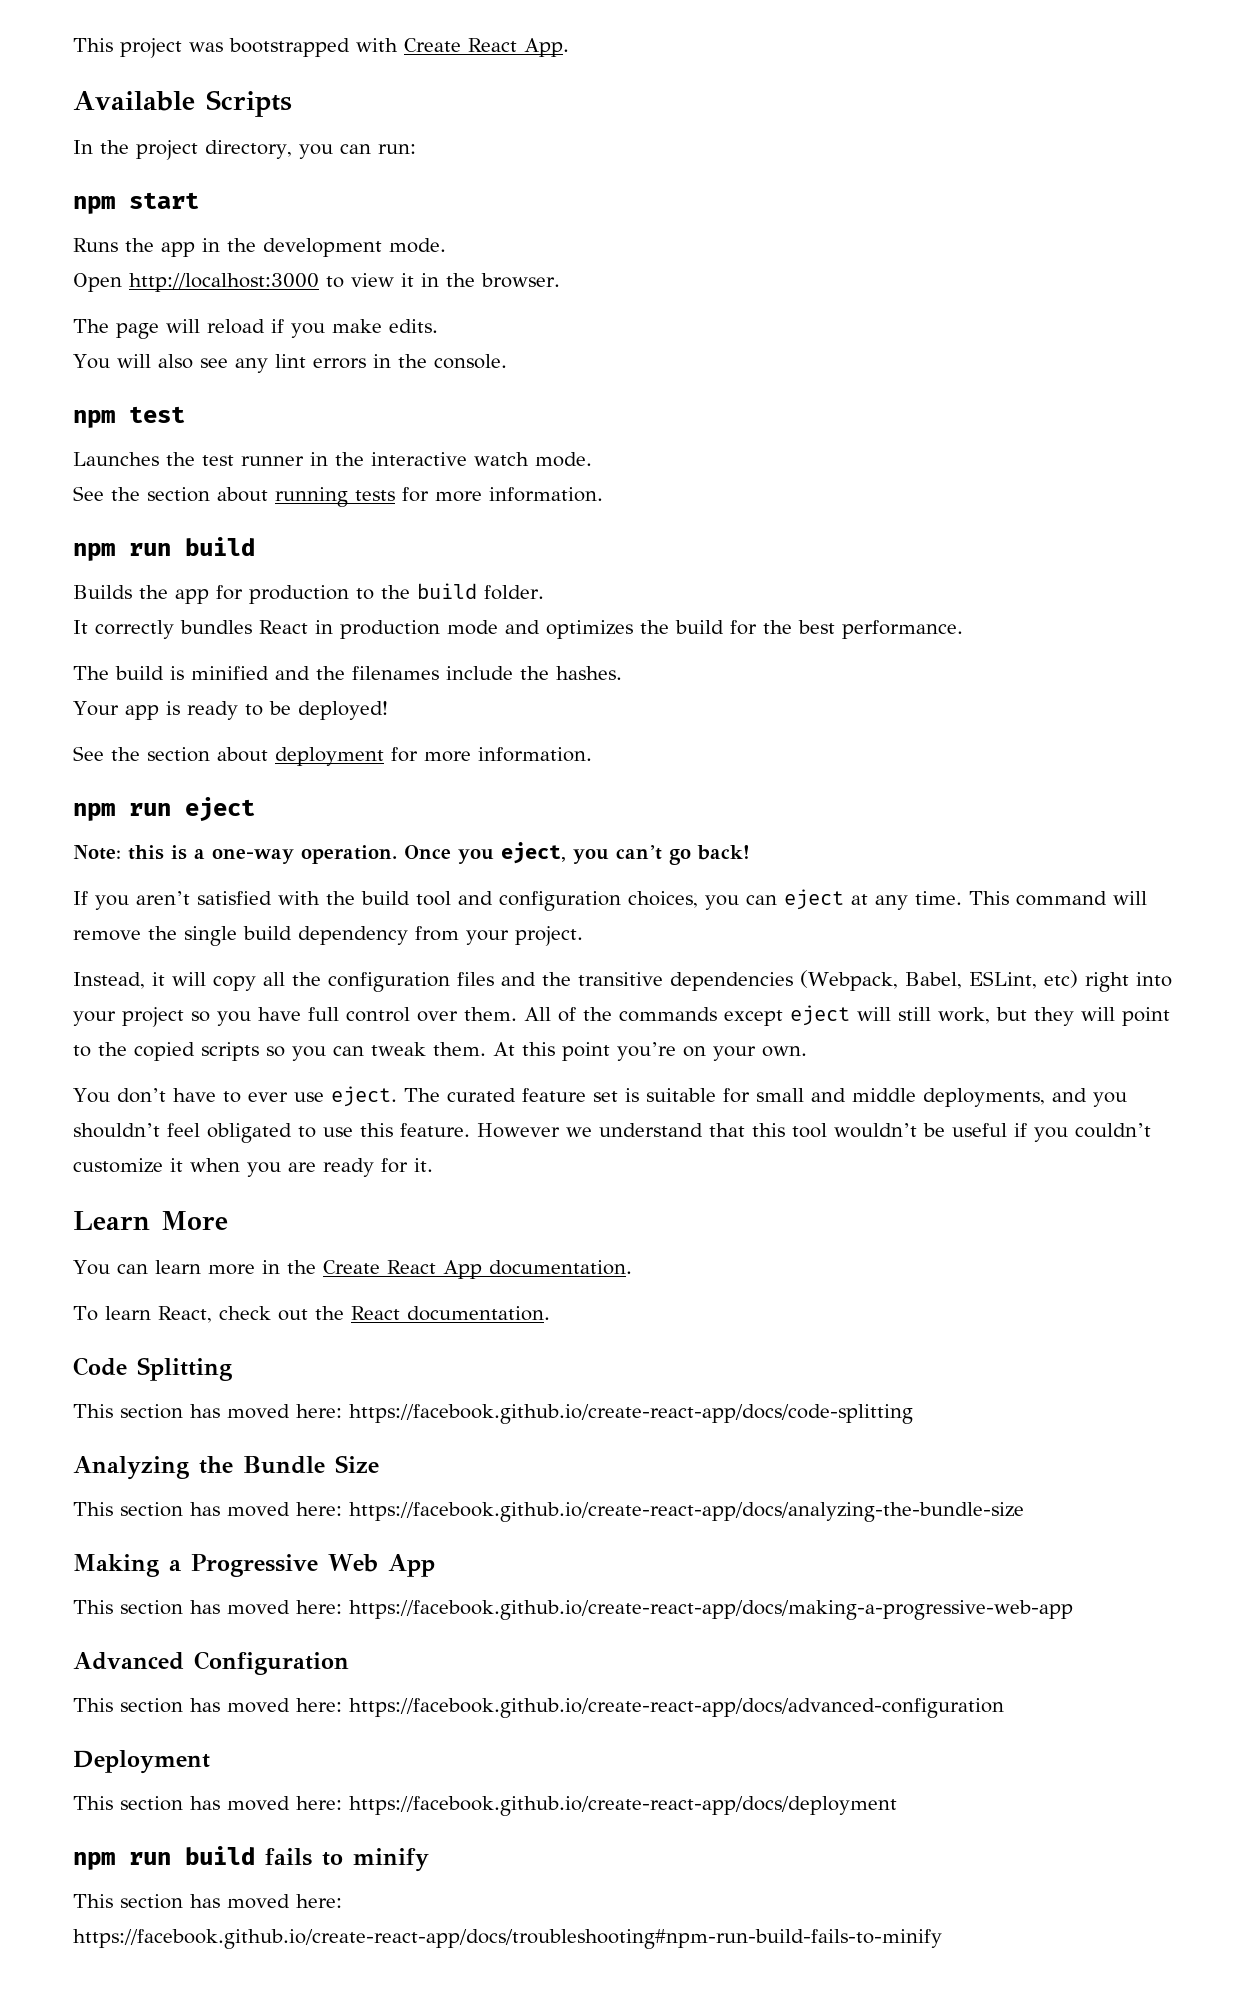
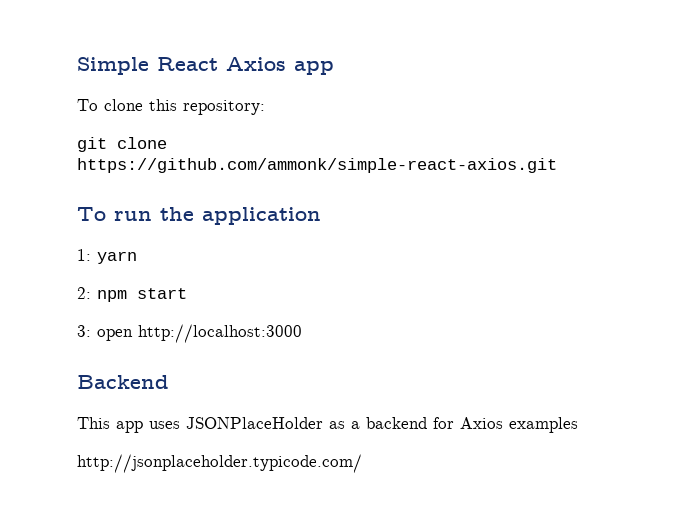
[73,38,569,58] [73,90,292,117] [73,140,416,160] [73,192,199,214] [73,238,446,257] [73,273,560,292] [73,319,438,339] [73,354,507,373] [73,406,185,428] [73,452,592,467] [73,486,603,507] [73,537,255,561] [73,583,544,604] [73,620,963,639] [73,666,622,680] [73,701,388,720] [73,746,592,766] [73,797,255,822] [73,842,750,865] [73,889,1147,911] [73,926,583,946] [73,970,1172,992] [73,1005,1170,1027] [73,1042,807,1061] [73,1086,1127,1107] [73,1123,1151,1143] [73,1158,433,1177] [73,1211,228,1230] [73,1260,632,1279] [73,1306,550,1323] [73,1357,232,1381] [73,1404,913,1424] [73,1455,379,1480] [73,1502,1024,1522] [73,1554,435,1577] [73,1600,1073,1620] [73,1651,349,1675] [73,1698,1004,1718] [73,1750,210,1774] [73,1796,897,1816] [73,1846,429,1872] [73,1894,342,1909] [73,1929,942,1949] This project was bootstrapped with Create React App. // Available Scripts // In the project directory, you can run: // npm start // Runs the app in the development mode. // Open http://localhost:3000 to view it in the browser. // The page will reload if you make edits. // You will also see any lint errors in the console. // npm test // Launches the test runner in the interactive watch mode. // See the section about running tests for more information. // npm run build // Builds the app for production to the build folder. // It correctly bundles React in production mode and optimizes the build for the best performance. // The build is minified and the filenames include the hashes. // Your app is ready to be deployed! // See the section about deployment for more information. // npm run eject // Note: this is a one-way operation. Once you eject, you can’t go back! // If you aren’t satisfied with the build tool and configuration choices, you can eject at any time. This command will remove the single build dependency from your project. // Instead, it will copy all the configuration files and the transitive dependencies (Webpack, Babel, ESLint, etc) right into your project so you have full control over them. All of the commands except eject will still work, but they will point to the copied scripts so you can tweak them. At this point you’re on your own. // You don’t have to ever use eject. The curated feature set is suitable for small and middle deployments, and you shouldn’t feel obligated to use this feature. However we understand that this tool wouldn’t be useful if you couldn’t customize it when you are ready for it. // Learn More // You can learn more in the Create React App documentation. // To learn React, check out the React documentation. // Code Splitting // This section has moved here: https://facebook.github.io/create-react-app/docs/code-splitting // Analyzing the Bundle Size // This section has moved here: https://facebook.github.io/create-react-app/docs/analyzing-the-bundle-size // Making a Progressive Web App // This section has moved here: https://facebook.github.io/create-react-app/docs/making-a-progressive-web-app // Advanced Configuration // This section has moved here: https://facebook.github.io/create-react-app/docs/advanced-configuration // Deployment // This section has moved here: https://facebook.github.io/create-react-app/docs/deployment // npm run build fails to minify // This section has moved here: https://facebook.github.io/create-react-app/docs/troubleshooting#npm-run-build-fails-to-minify -> [77,57,334,75] [77,99,265,115] [77,137,167,152] [77,158,557,173] [77,207,321,225] [77,249,137,264] [77,287,187,302] [77,324,302,343] [77,375,169,389] [77,417,578,433] [77,454,362,473] Simple React Axios app // To clone this repository: // git clone https://github.com/ammonk/simple-react-axios.git // To run the application // 1: yarn // 2: npm start // 3: open http://localhost:3000 // Backend // This app uses JSONPlaceHolder as a backend for Axios examples // http://jsonplaceholder.typicode.com/

